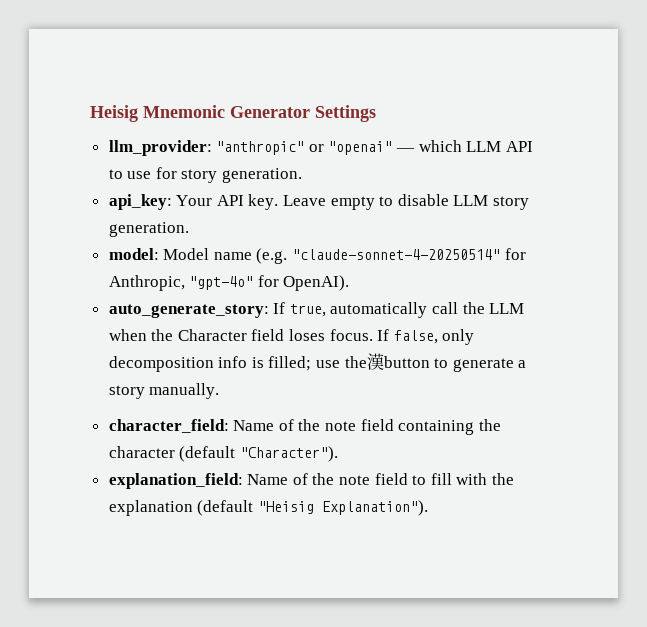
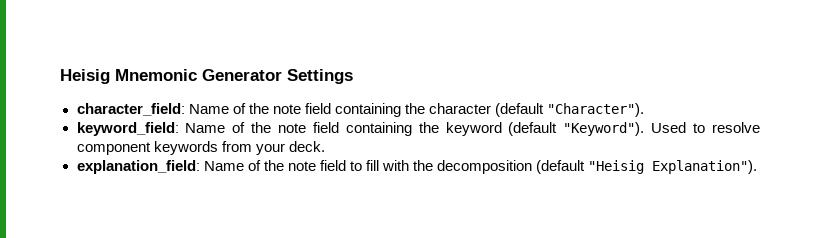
[108,140,533,156] [108,167,303,183] [108,194,530,210] [108,222,189,237] [108,248,526,264] [108,275,350,291] [108,302,525,318] [108,329,475,345] [108,353,527,372] [108,383,220,399] // llm_provider: "anthropic" or "openai" — which LLM API to use for story generation. // api_key: Your API key. Leave empty to disable LLM story generation. // model: Model name (e.g. "claude-sonnet-4-20250514" for Anthropic, "gpt-4o" for OpenAI). // auto_generate_story: If true, automatically call the LLM when the Character field loses focus. If false, only decomposition info is filled; use the漢button to generate a story manually. -> (353, 76) none
(338, 454) none -> [76,122,760,136] [76,141,325,155] // keyword_field: Name of the note field containing the keyword (default "Keyword"). Used to resolve component keywords from your deck.
[108,500,193,516] explanation -> [437,160,533,174] decomposition

